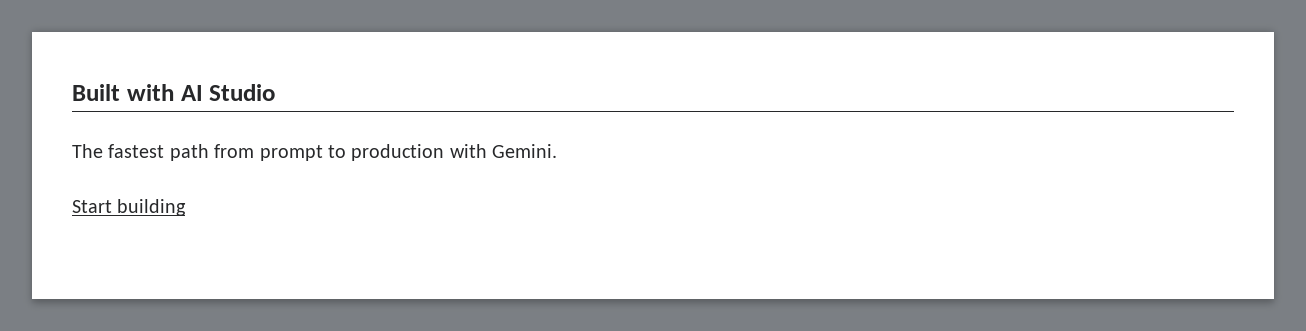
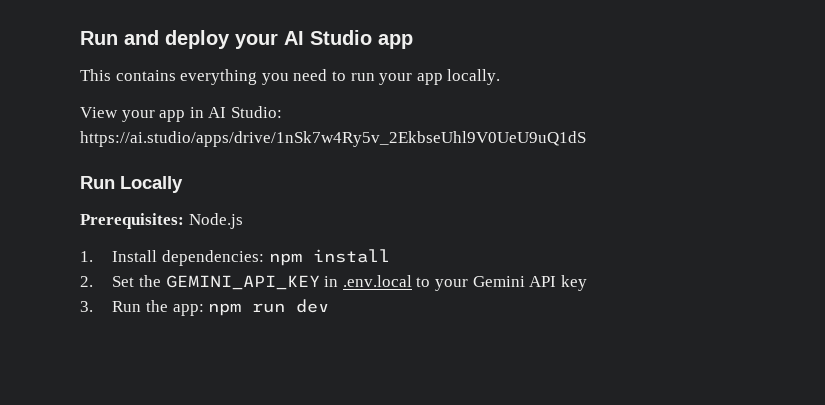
[72,84,276,101] [72,144,558,161] [72,199,187,216] Built with AI Studio // The fastest path from prompt to production with Gemini. // Start building -> [80,30,413,49] [80,69,501,85] [80,106,282,122] [80,131,586,147] [80,176,183,193] [80,213,243,229] [80,249,390,266] [80,275,587,291] [80,299,330,316] Run and deploy your AI Studio app // This contains everything you need to run your app locally. // View your app in AI Studio: https://ai.studio/apps/drive/1nSk7w4Ry5v_2EkbseUhl9V0UeU9uQ1dS // Run Locally // Prerequisites: Node.js // 1. Install dependencies: npm install // 2. Set the GEMINI_API_KEY in .env.local to your Gemini API key // 3. Run the app: npm run dev

